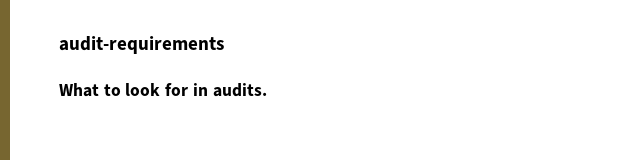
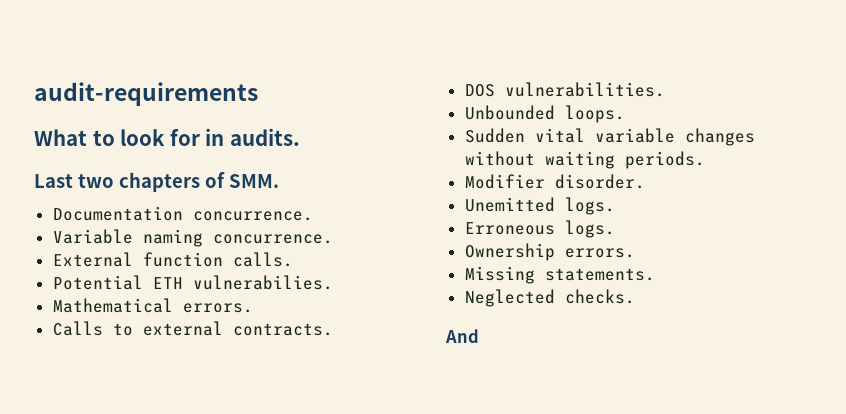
(267, 90) none -> [34,172,279,192] [52,206,313,221] [52,229,333,247] [52,252,293,267] [52,275,333,290] [52,298,253,313] [52,321,333,336] [464,82,665,97] [464,105,625,123] [464,128,755,146] [464,151,705,169] [464,174,645,189] [464,197,615,215] [464,220,615,238] [464,243,635,261] [464,266,655,284] [464,289,635,307] [445,329,479,343] // Last two chapters of SMM. // Documentation concurrence. // Variable naming concurrence. // External function calls. // Potential ETH vulnerabilies. // Mathematical errors. // Calls to external contracts. // DOS vulnerabilities. // Unbounded loops. // Sudden vital variable changes without waiting periods. // Modifier disorder. // Unemitted logs. // Erroneous logs. // Ownership errors. // Missing statements. // Neglected checks. // And

